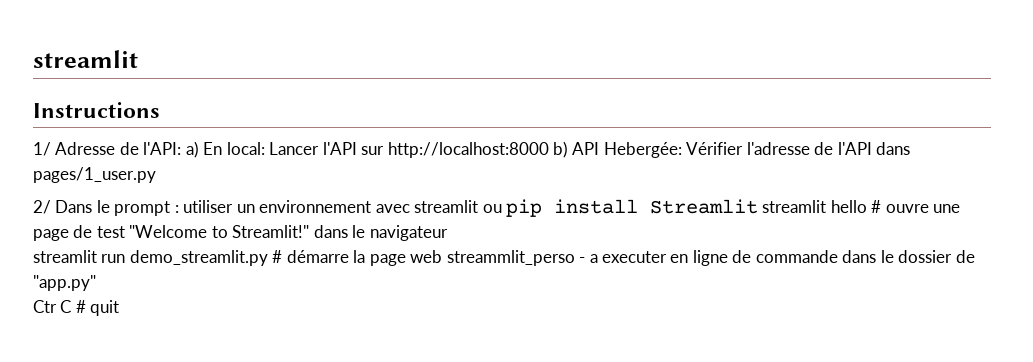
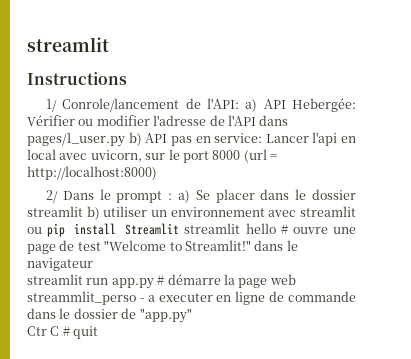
[55,142,116,155] Adresse -> [62,98,180,112] Conrole/lancement
[203,141,569,158] En local: Lancer l'API sur http://localhost:8000 b) -> (258, 105) none
(744, 148) none -> [78,115,150,126] ou modifier
(156, 175) none -> [128,132,356,146] [27,149,277,163] [27,166,157,180] b) API pas en service: Lancer l'api en local avec uvicorn, sur le port 8000 (url = http://localhost:8000)
(179, 209) none -> [177,189,356,203] [27,206,100,220] a) Se placer dans le dossier streamlit b)
[129,250,268,266] demo_streamlit.py -> [111,278,154,289] app.py

